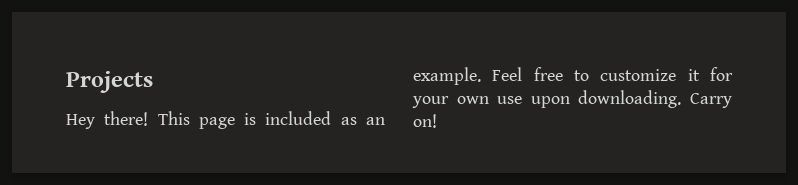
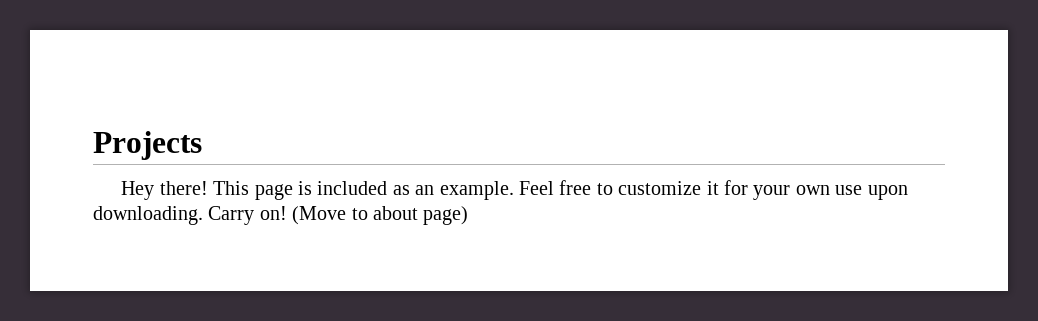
(437, 121) none -> [292,206,469,225] (Move to about page)

